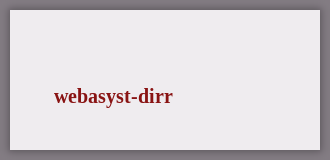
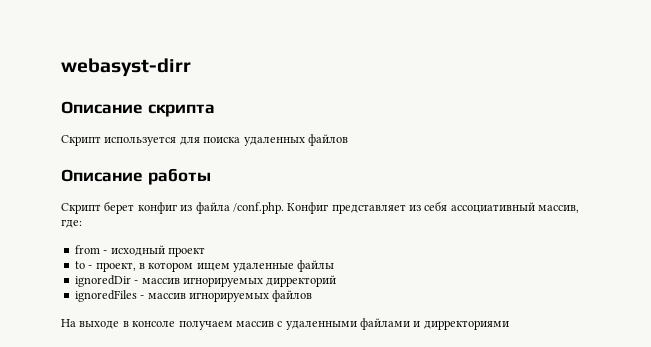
(173, 98) none -> [61,101,215,117] [61,134,348,146] [61,168,211,185] [61,201,580,214] [61,219,82,228] [74,245,205,257] [74,260,335,272] [74,275,337,287] [74,290,313,302] [61,318,509,330] // Описание скрипта // Скрипт используется для поиска удаленных файлов // Описание работы // Скрипт берет конфиг из файла /conf.php. Конфиг представляет из себя ассоциативный массив, где: // from - исходный проект // to - проект, в котором ищем удаленные файлы // ignoredDir - массив игнорируемых дирректорий // ignoredFiles - массив игнорируемых файлов // На выходе в консоле получаем массив с удаленными файлами и дирректориями

